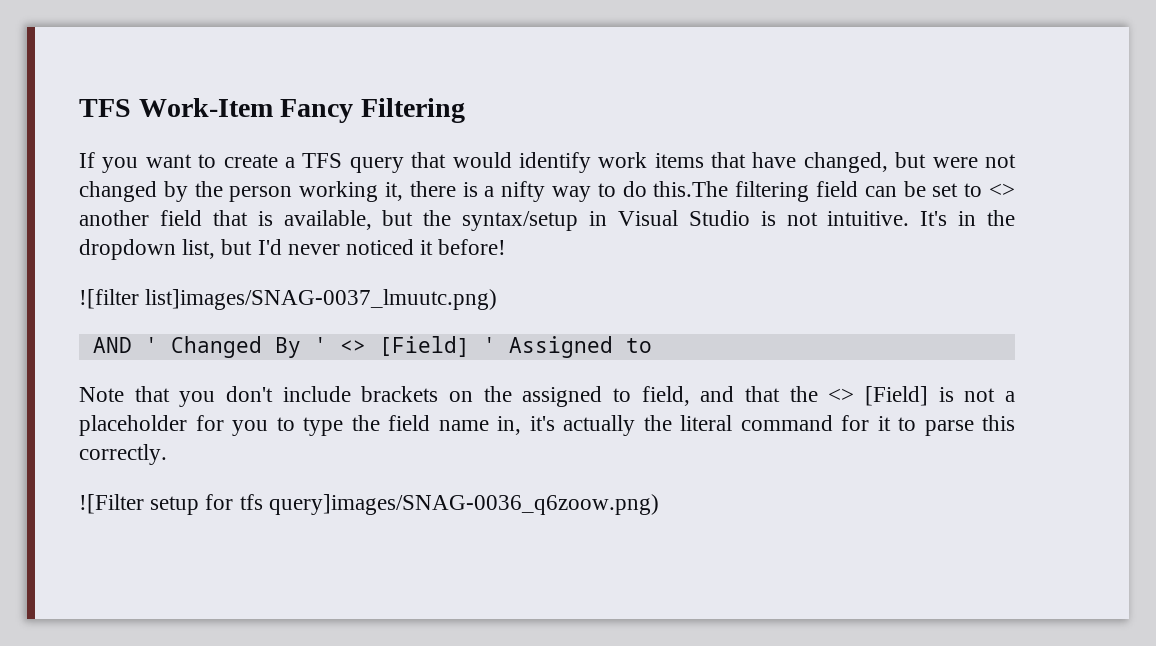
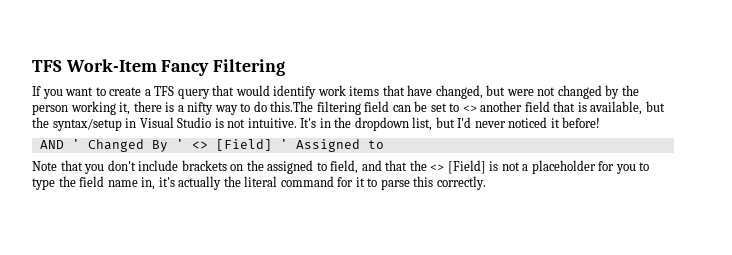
[79,289,498,310] // ![filter list]images/SNAG-0037_lmuutc.png) -> (601, 122) none
[79,494,659,515] // ![Filter setup for tfs query]images/SNAG-0036_q6zoow.png) -> (486, 183) none

